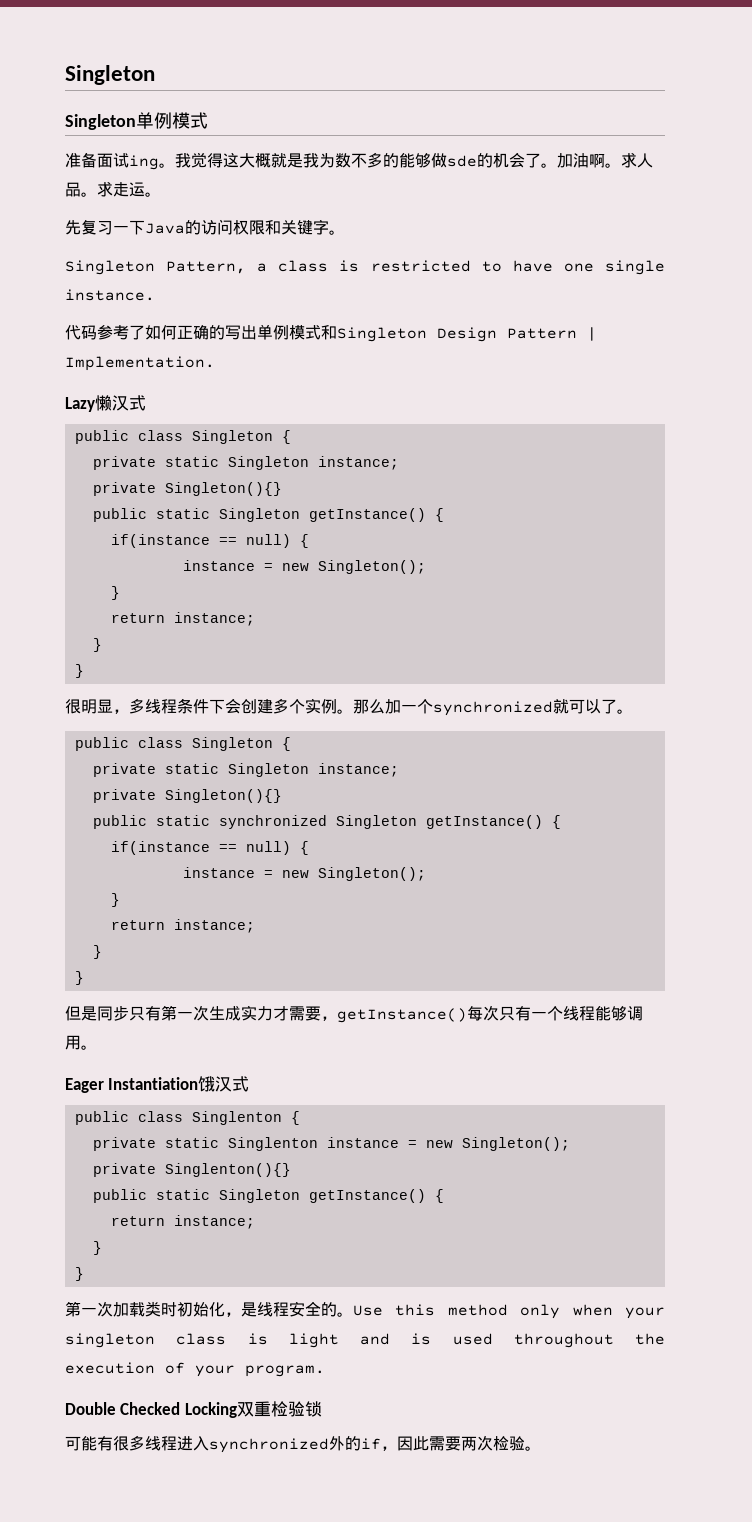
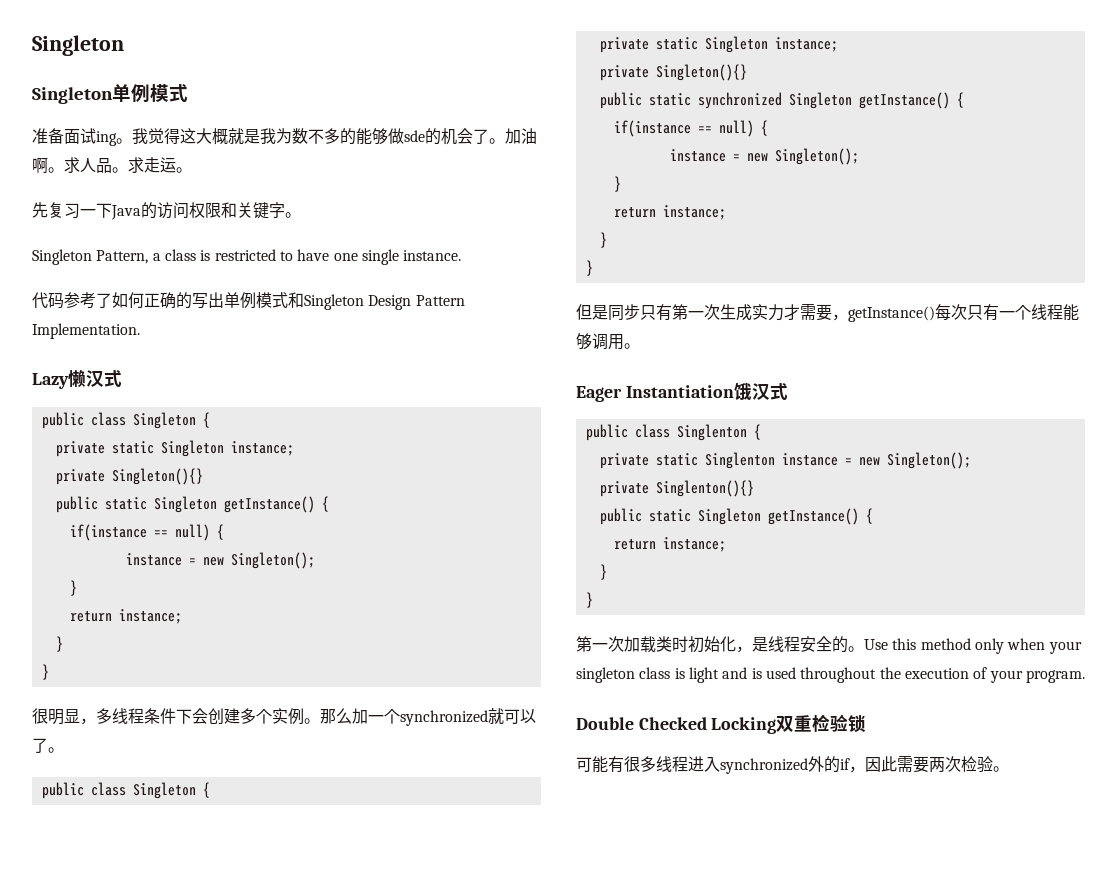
[587,327,597,341] | -> (465, 300) none

